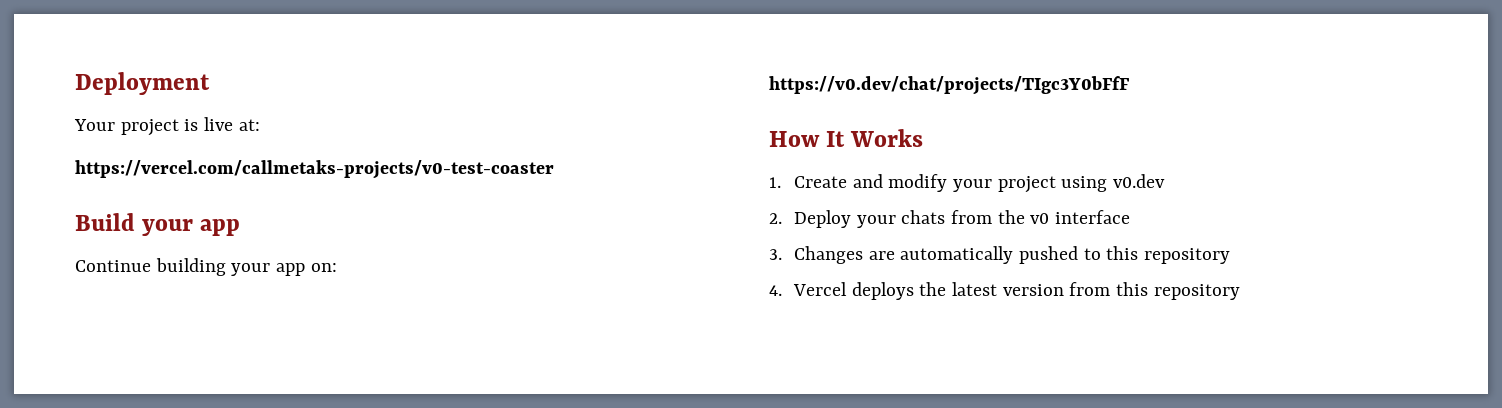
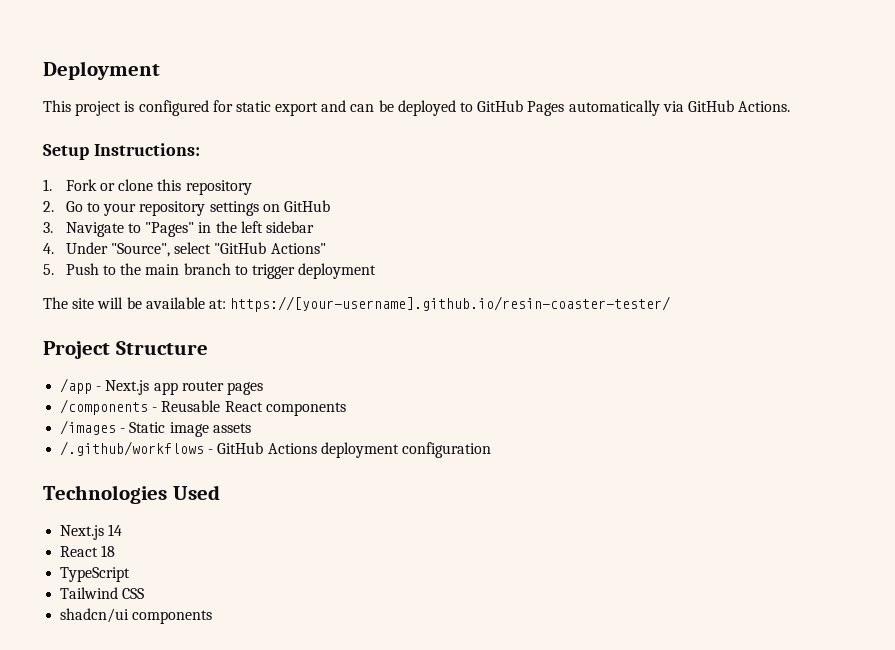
[74,119,115,131] Your -> [43,100,71,112] This
[204,117,260,131] [75,160,554,179] [75,213,241,236] [75,258,337,276] [769,76,1129,95] [769,129,924,147] [769,174,1166,193] [769,210,1131,228] [769,246,1231,264] [769,282,1240,300] live at: // https://vercel.com/callmetaks-projects/v0-test-coaster // Build your app // Continue building your app on: // https://v0.dev/chat/projects/TIgc3Y0bFfF // How It Works // 1. Create and modify your project using v0.dev // 2. Deploy your chats from the v0 interface // 3. Changes are automatically pushed to this repository // 4. Vercel deploys the latest version from this repository -> [138,100,791,116] [43,143,200,160] [43,179,252,195] [43,200,331,216] [43,221,315,237] [43,242,326,257] [43,263,377,279] [43,296,671,312] [43,341,208,359] [60,378,263,395] [60,399,346,416] [60,420,251,437] [60,441,491,458] [43,485,220,504] [60,524,123,540] [60,545,116,557] [60,567,131,582] [60,587,145,599] [60,608,213,624] configured for static export and can be deployed to GitHub Pages automatically via GitHub Actions. // Setup Instructions: // 1. Fork or clone this repository // 2. Go to your repository settings on GitHub // 3. Navigate to "Pages" in the left sidebar // 4. Under "Source", select "GitHub Actions" // 5. Push to the main branch to trigger deployment // The site will be available at: https://[your-username].github.io/resin-coaster-tester/ // Project Structure // /app - Next.js app router pages // /components - Reusable React components // /images - Static image assets // /.github/workflows - GitHub Actions deployment configuration // Technologies Used // Next.js 14 // React 18 // TypeScript // Tailwind CSS // shadcn/ui components

